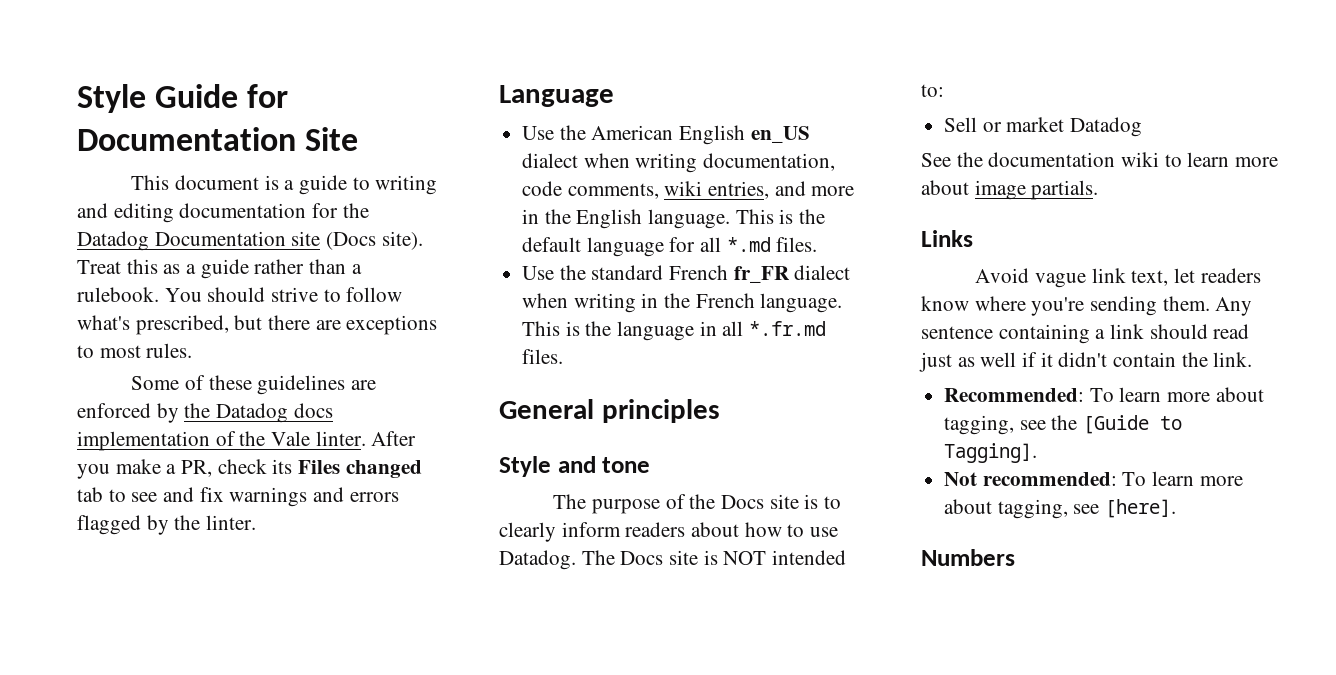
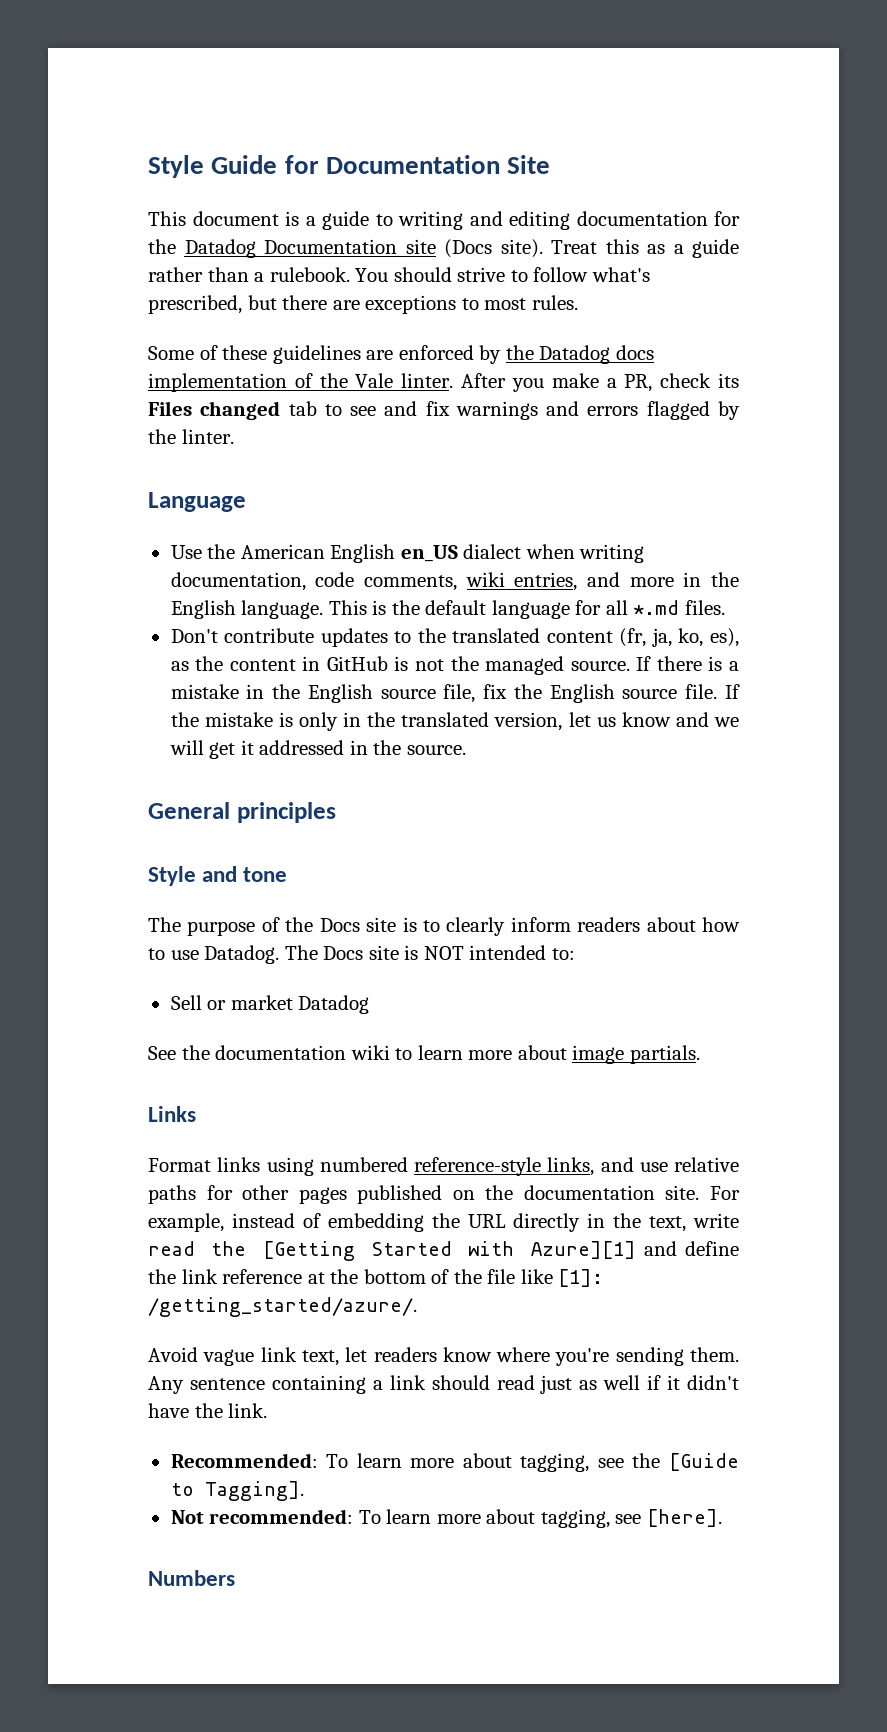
[522,265,851,283] [522,293,843,313] [522,321,827,341] [522,349,564,364] Use the standard French fr_FR dialect when writing in the French language. This is the language in all *.fr.md files. -> [170,628,739,647] [170,656,740,675] [170,684,740,703] [170,712,740,731] [169,740,466,759] Don't contribute updates to the translated content (fr, ja, ko, es), as the content in GitHub is not the managed source. If there is a mistake in the English source file, fix the English source file. If the mistake is only in the translated version, let us know and we will get it addressed in the source.
(973, 238) none -> [148,1157,739,1176] [148,1185,740,1204] [148,1213,739,1232] [148,1241,740,1261] [148,1269,604,1287] [148,1297,417,1317] // Format links using numbered reference-style links, and use relative paths for other pages published on the documentation site. For example, instead of embedding the URL directly in the text, write read the [Getting Started with Azure][1] and define the link reference at the bottom of the file like [1]: /getting_started/azure/.
[1113,352,1177,367] contain -> [148,1403,189,1418] have

